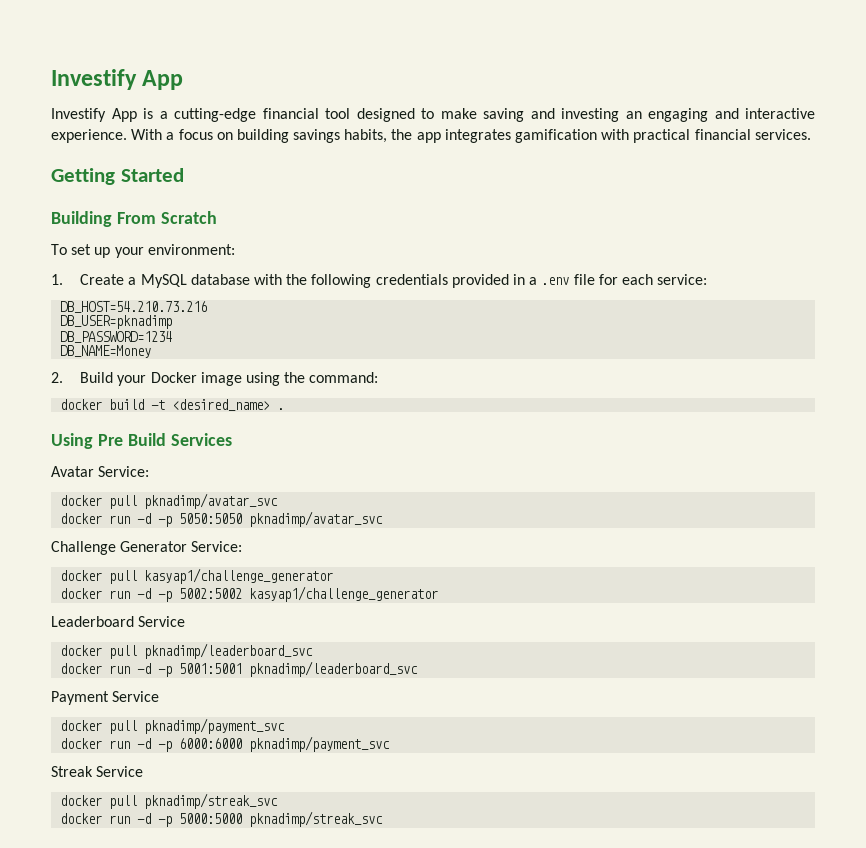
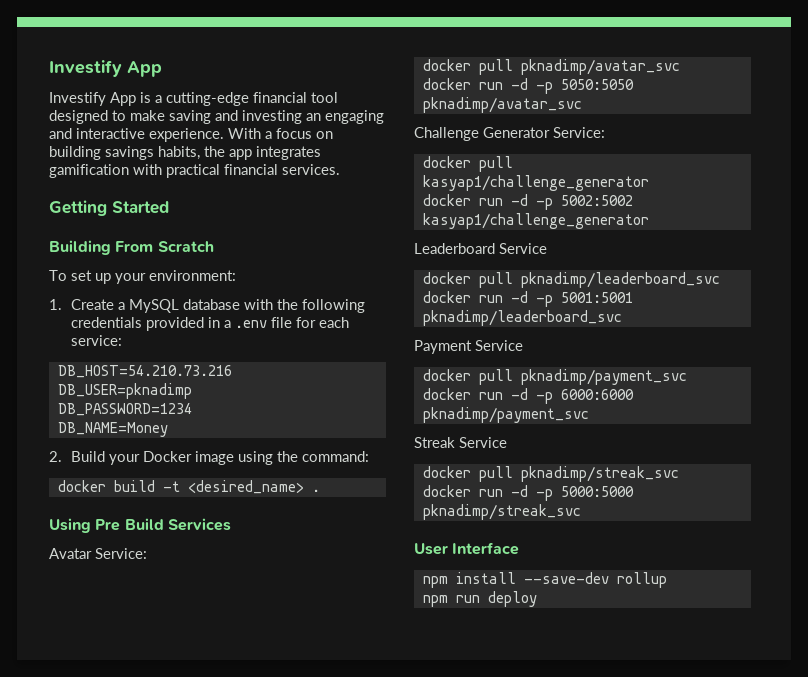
(384, 819) none -> [414,542,520,555] [422,572,667,588] [422,591,537,607] // User Interface // npm install --save-dev rollup // npm run deploy

